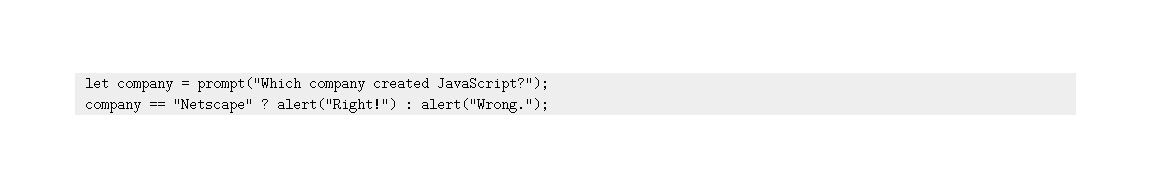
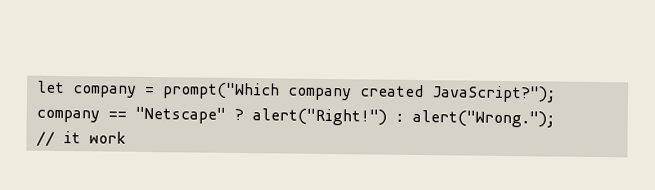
(550, 105) none -> [36,130,127,147] // // it work

